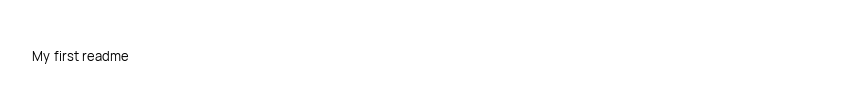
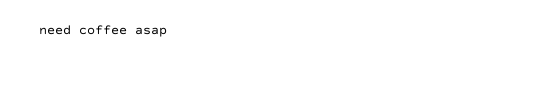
[32,51,130,64] My first readme -> [39,25,167,37] need coffee asap

